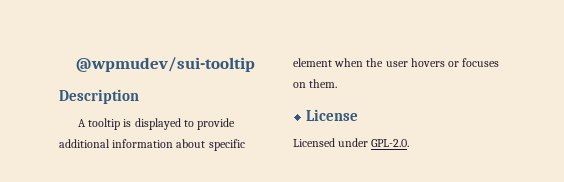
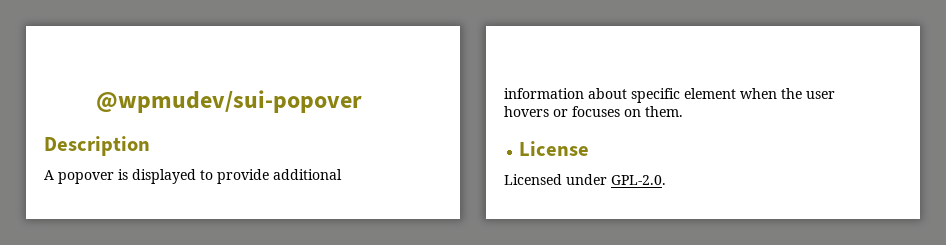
[75,57,255,72] @wpmudev/sui-tooltip -> [96,90,362,113] @wpmudev/sui-popover
[88,118,121,130] tooltip -> [58,172,114,184] popover

